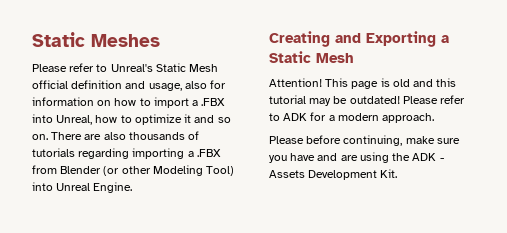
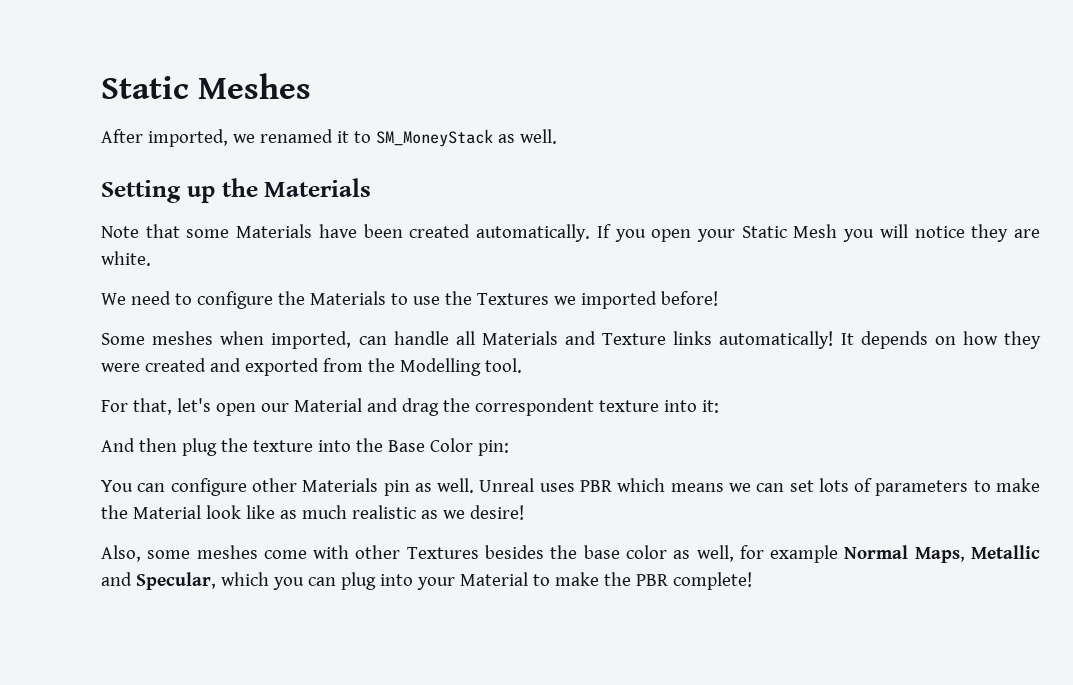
[32,63,219,72] [32,80,227,91] [32,97,226,108] [32,114,231,125] [32,131,200,140] [32,148,221,159] [32,165,235,176] [32,182,133,193] [269,31,449,47] [269,51,354,63] [269,78,457,89] [269,95,466,106] [269,112,435,123] [269,135,460,146] [269,152,444,163] [269,169,398,180] Please refer to Unreal's Static Mesh official definition and usage, also for information on how to import a .FBX into Unreal, how to optimize it and so on. There are also thousands of tutorials regarding importing a .FBX from Blender (or other Modeling Tool) into Unreal Engine. // Creating and Exporting a Static Mesh // Attention! This page is old and this tutorial may be outdated! Please refer to ADK for a modern approach. // Please before continuing, make sure you have and are using the ADK - Assets Development Kit. -> [101,129,557,147] [101,178,372,203] [101,224,1040,242] [101,251,151,266] [101,291,718,309] [101,331,1041,349] [101,358,522,376] [101,398,719,416] [101,438,509,456] [101,478,1040,496] [101,505,524,520] [101,545,1040,563] [101,572,752,590] After imported, we renamed it to SM_MoneyStack as well. // Setting up the Materials // Note that some Materials have been created automatically. If you open your Static Mesh you will notice they are white. // We need to configure the Materials to use the Textures we imported before! // Some meshes when imported, can handle all Materials and Texture links automatically! It depends on how they were created and exported from the Modelling tool. // For that, let's open our Material and drag the correspondent texture into it: // And then plug the texture into the Base Color pin: // You can configure other Materials pin as well. Unreal uses PBR which means we can set lots of parameters to make the Material look like as much realistic as we desire! // Also, some meshes come with other Textures besides the base color as well, for example Normal Maps, Metallic and Specular, which you can plug into your Material to make the PBR complete!

